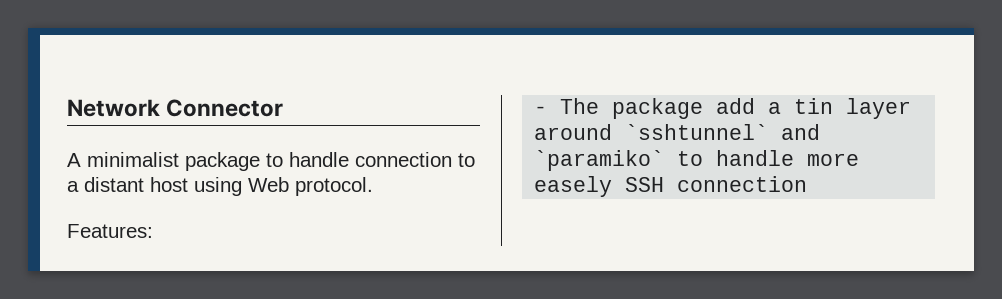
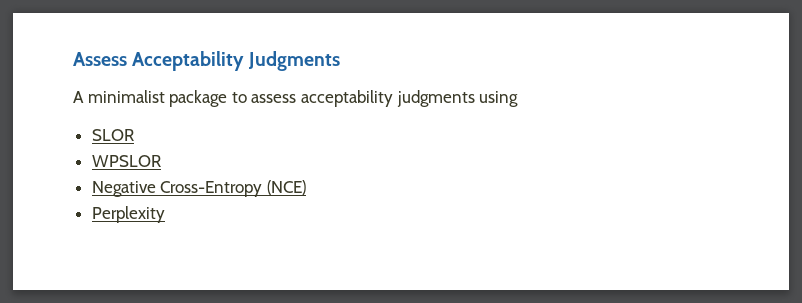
[67,99,284,117] Network Connector -> [73,51,340,71] Assess Acceptability Judgments
[289,152,475,167] [67,177,373,196] [67,224,153,238] [534,98,912,119] [534,124,821,140] [534,150,860,171] [534,176,808,197] handle connection to a distant host using Web protocol. // Features: // - The package add a tin layer around `sshtunnel` and `paramiko` to handle more easely SSH connection -> [251,90,519,107] [91,129,134,141] [91,155,161,167] [91,180,306,197] [91,206,165,223] assess acceptability judgments using // SLOR // WPSLOR // Negative Cross-Entropy (NCE) // Perplexity

